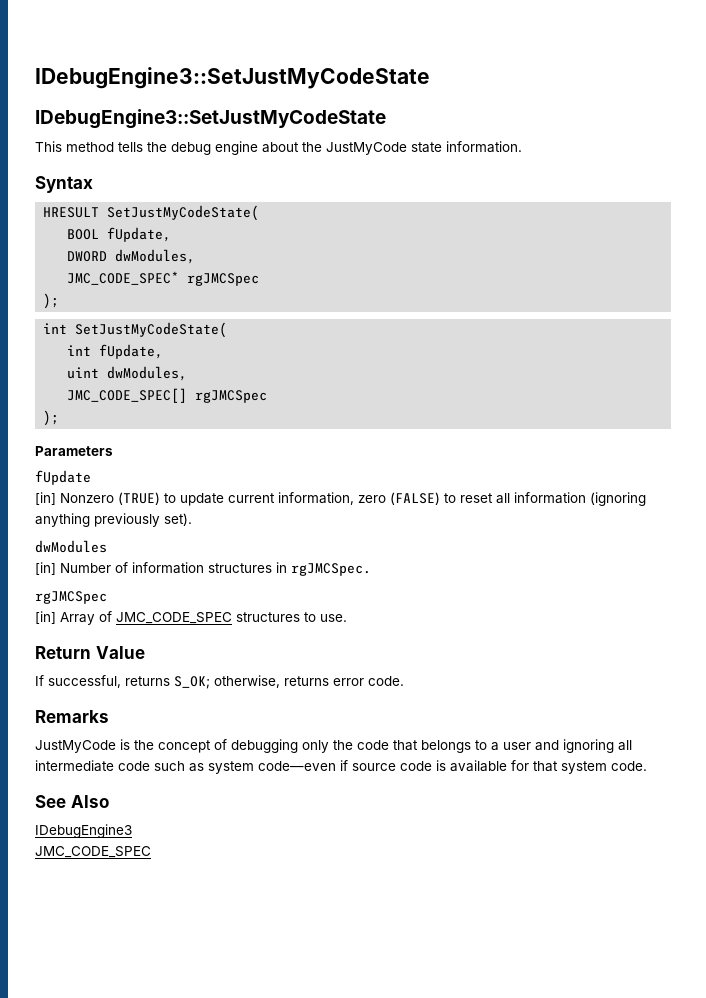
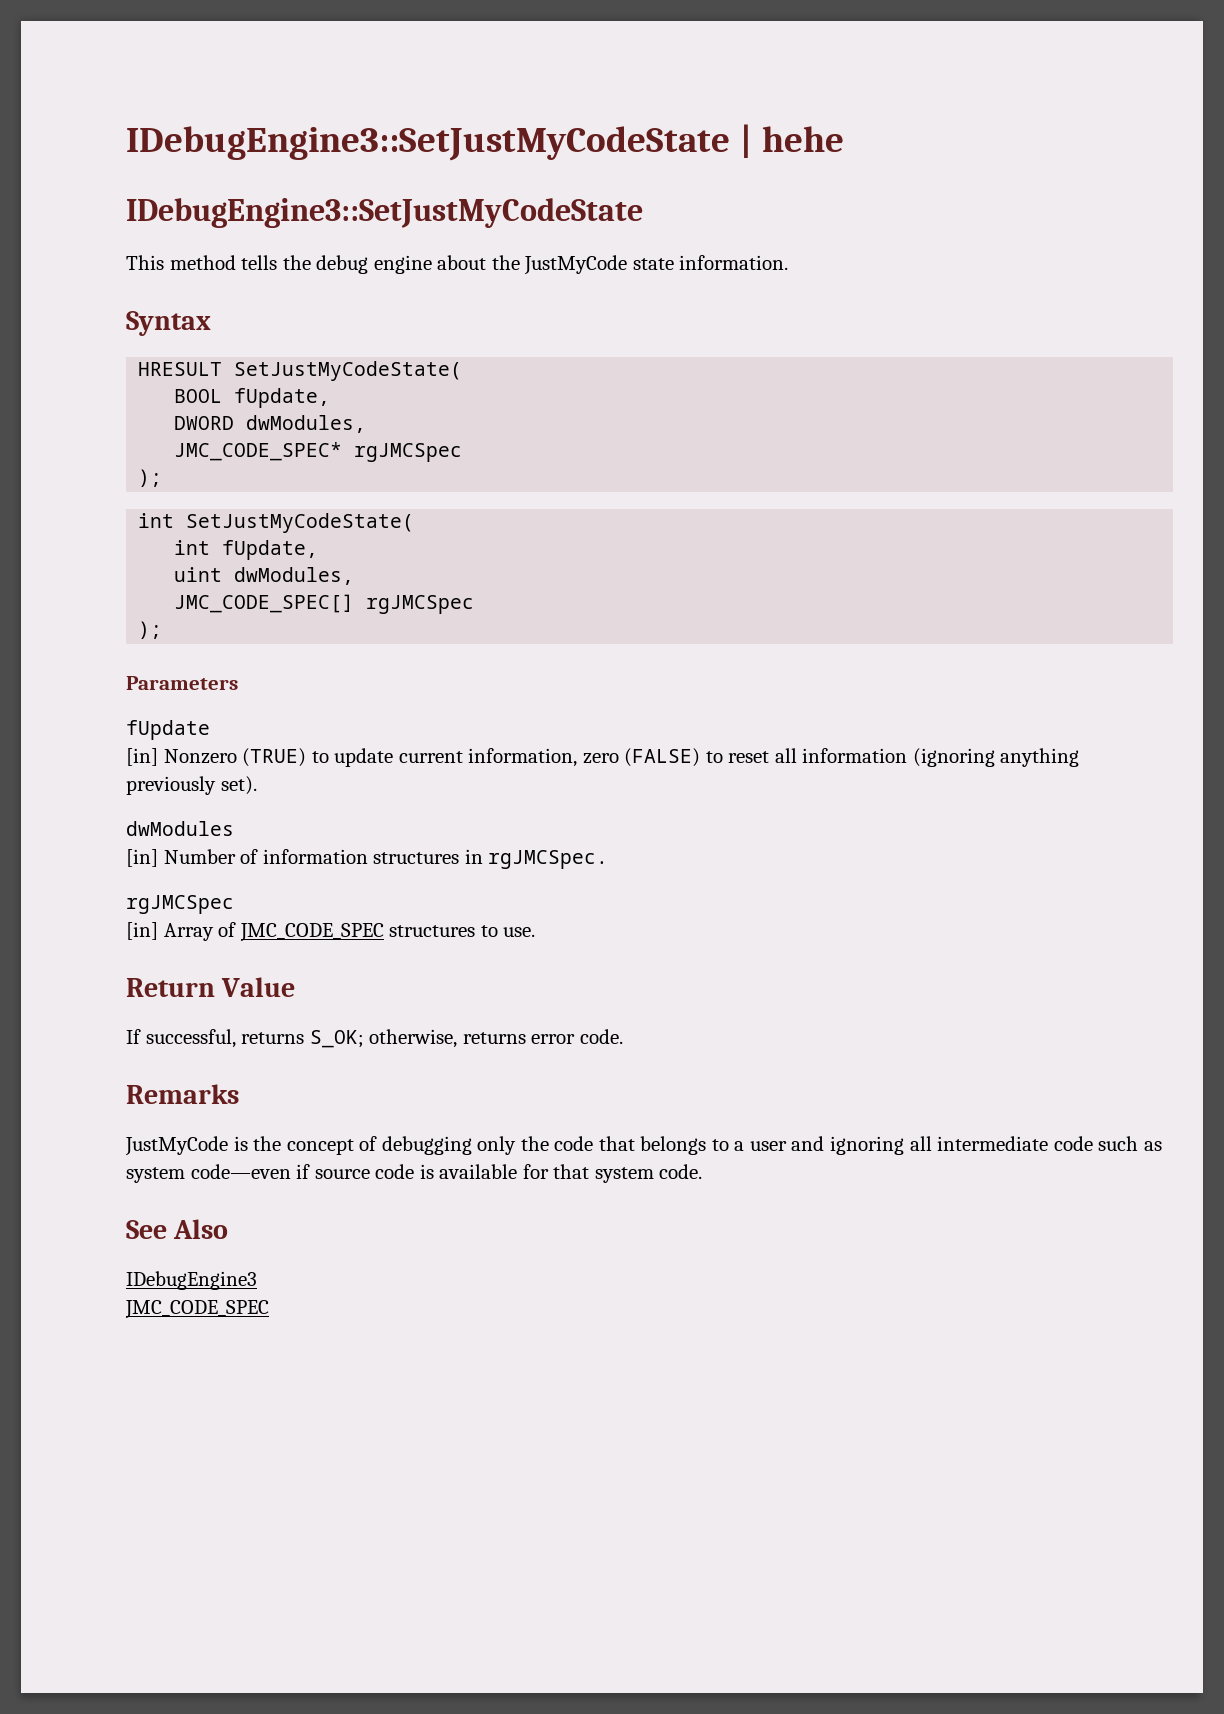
[35,67,430,89] IDebugEngine3::SetJustMyCodeState -> [126,124,844,161] IDebugEngine3::SetJustMyCodeState | hehe

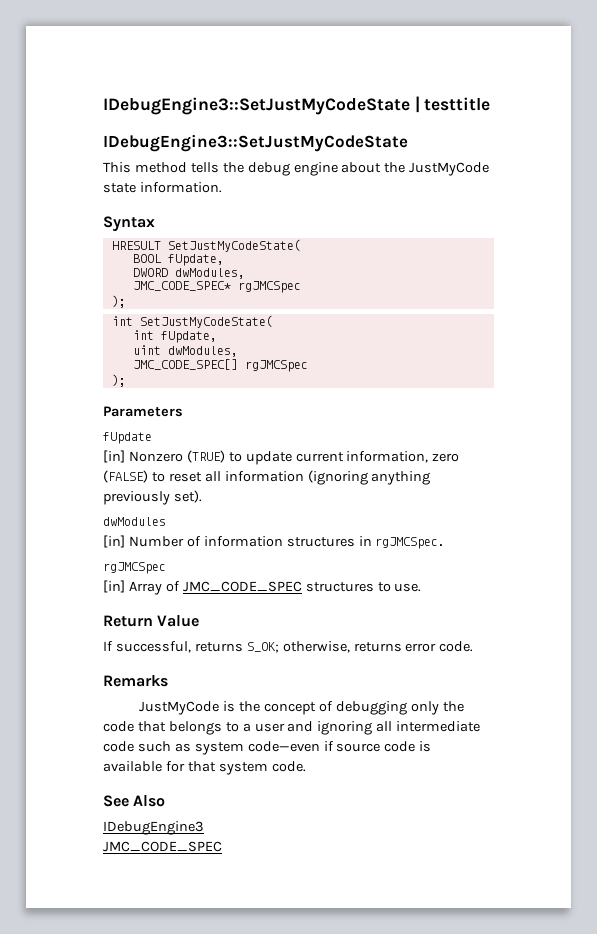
[761,126,844,152] hehe -> [424,97,491,111] testtitle

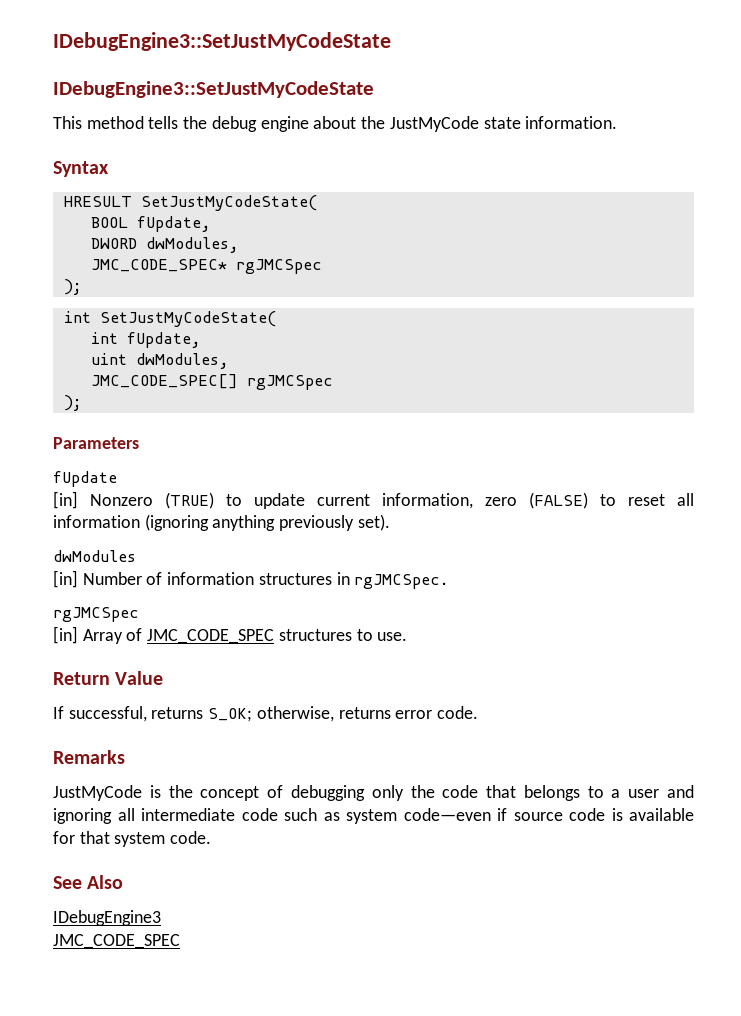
[103,96,491,115] IDebugEngine3::SetJustMyCodeState | testtitle -> [53,32,391,51] IDebugEngine3::SetJustMyCodeState

